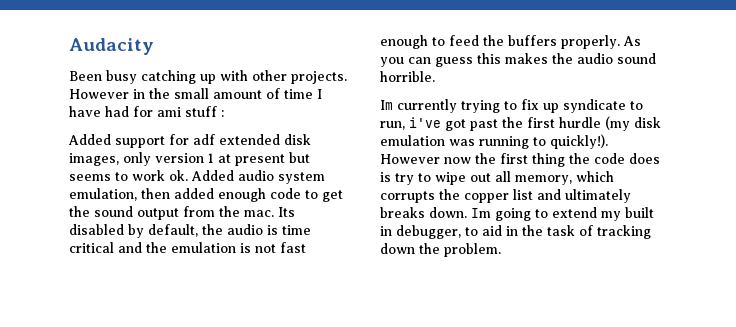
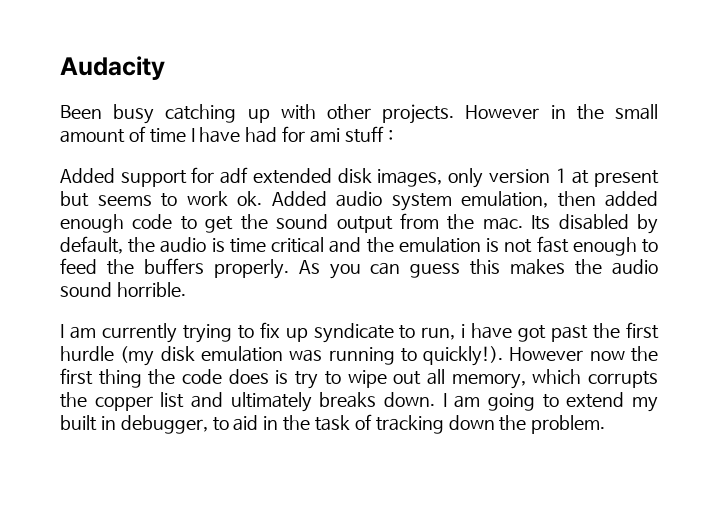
[380,100,393,110] Im -> [60,324,96,339] I am
[409,117,441,128] i've -> [461,323,513,339] i have
[471,208,491,218] Im -> [442,393,481,408] I am

